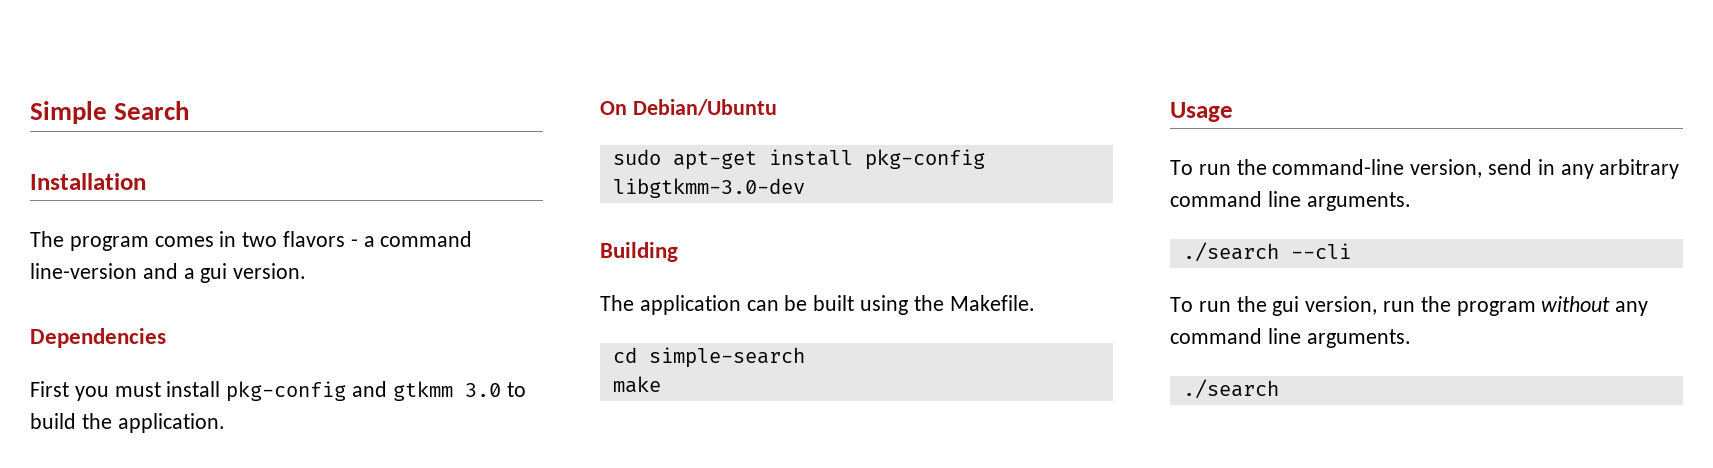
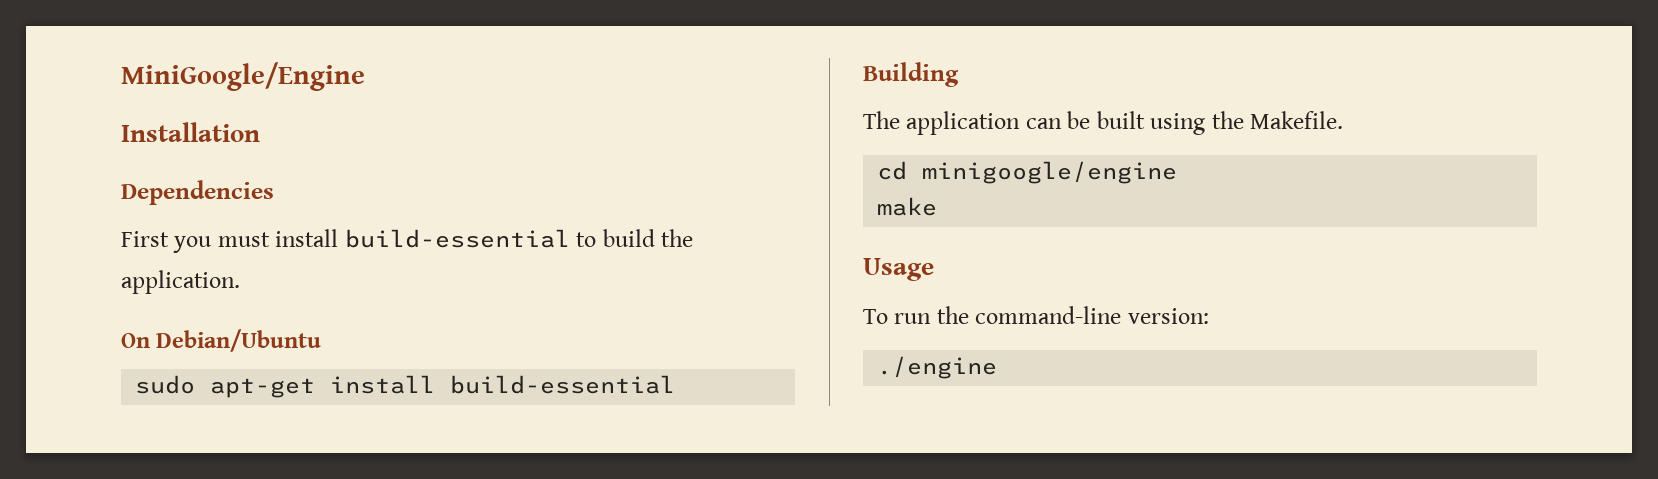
[30,101,190,124] Simple Search -> [121,62,365,91] MiniGoogle/Engine
[30,231,473,251] [30,263,307,283] // The program comes in two flavors - a command line-version and a gui version. -> (260, 132) none
[226,381,501,402] pkg-config and gtkmm 3.0 -> [344,229,570,248] build-essential
[864,149,985,170] [612,178,805,198] pkg-config libgtkmm-3.0-dev -> [450,375,676,394] build-essential
[648,347,805,368] simple-search -> [922,161,1178,184] minigoogle/engine
[1410,159,1680,179] [1170,191,1411,211] [1182,242,1351,262] [1170,296,1649,316] [1170,328,1411,348] [1182,379,1279,399] version, send in any arbitrary command line arguments. // ./search --cli // To run the gui version, run the program without any command line arguments. // ./search -> [1127,308,1209,324] [877,356,998,379] version: // ./engine

